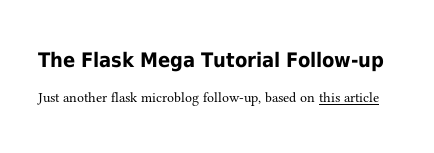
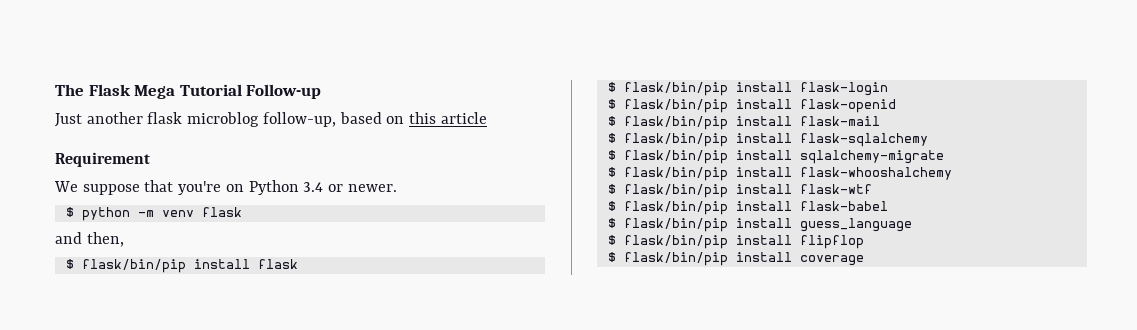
(379, 97) none -> [55,152,150,167] [54,180,397,195] [65,207,242,221] [55,232,124,247] [65,259,298,273] [607,82,888,96] [607,99,896,113] [607,116,880,130] [607,133,928,147] [607,150,944,164] [607,167,952,181] [607,184,872,198] [607,201,888,215] [607,218,912,232] [607,235,864,249] [607,252,864,266] // Requirement // We suppose that you're on Python 3.4 or newer. // $ python -m venv flask // and then, // $ flask/bin/pip install flask // $ flask/bin/pip install flask-login // $ flask/bin/pip install flask-openid // $ flask/bin/pip install flask-mail // $ flask/bin/pip install flask-sqlalchemy // $ flask/bin/pip install sqlalchemy-migrate // $ flask/bin/pip install flask-whooshalchemy // $ flask/bin/pip install flask-wtf // $ flask/bin/pip install flask-babel // $ flask/bin/pip install guess_language // $ flask/bin/pip install flipflop // $ flask/bin/pip install coverage

